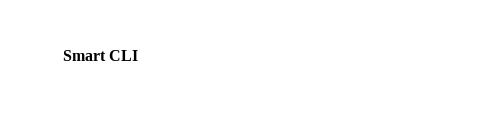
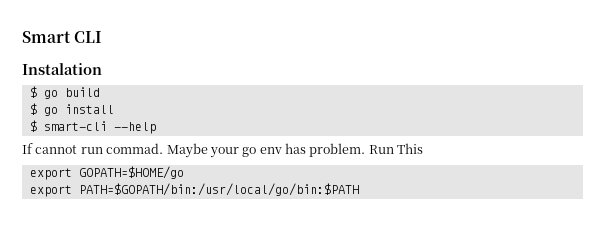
(139, 55) none -> [22,63,102,75] [29,86,100,99] [29,103,114,116] [29,120,156,134] [22,143,424,158] [29,166,184,180] [29,183,359,197] // Instalation // $ go build // $ go install // $ smart-cli --help // If cannot run commad. Maybe your go env has problem. Run This // export GOPATH=$HOME/go // export PATH=$GOPATH/bin:/usr/local/go/bin:$PATH

